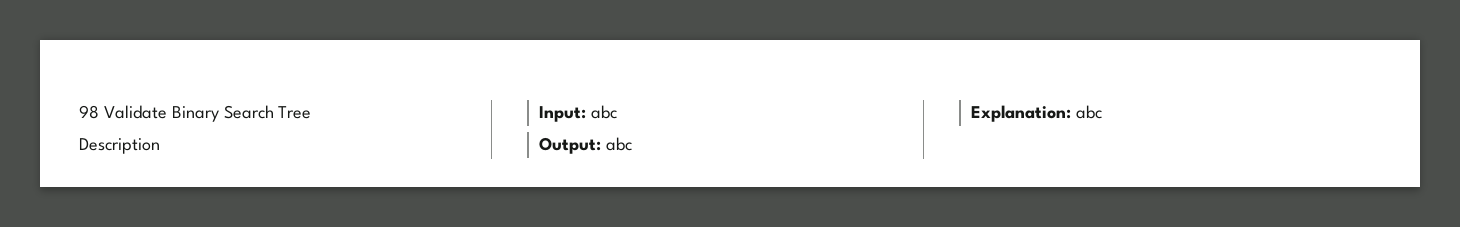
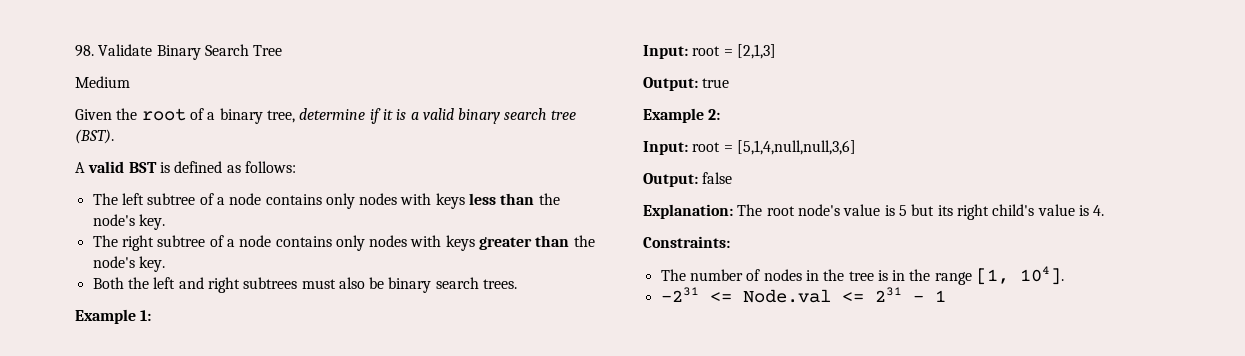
[79,105,99,119] 98 -> [75,45,94,57] 98.
[79,138,160,154] [539,105,618,122] [539,137,633,154] [971,105,1103,122] Description // Input: abc // Output: abc // Explanation: abc -> [75,76,130,88] [75,108,576,124] [75,129,114,144] [75,161,296,173] [92,193,560,209] [92,214,165,230] [92,235,595,251] [92,256,165,272] [92,277,518,293] [75,309,152,324] [643,44,776,59] [643,77,730,91] [643,108,721,123] [643,140,856,155] [643,172,733,187] [643,204,1105,220] [643,236,730,248] [660,266,1065,285] [660,287,946,303] Medium // Given the root of a binary tree, determine if it is a valid binary search tree (BST). // A valid BST is defined as follows: // The left subtree of a node contains only nodes with keys less than the node's key. // The right subtree of a node contains only nodes with keys greater than the node's key. // Both the left and right subtrees must also be binary search trees. // Example 1: // Input: root = [2,1,3] // Output: true // Example 2: // Input: root = [5,1,4,null,null,3,6] // Output: false // Explanation: The root node's value is 5 but its right child's value is 4. // Constraints: // The number of nodes in the tree is in the range [1, 104]. // -231 <= Node.val <= 231 - 1

